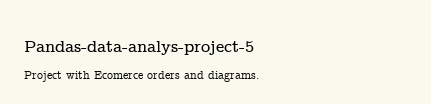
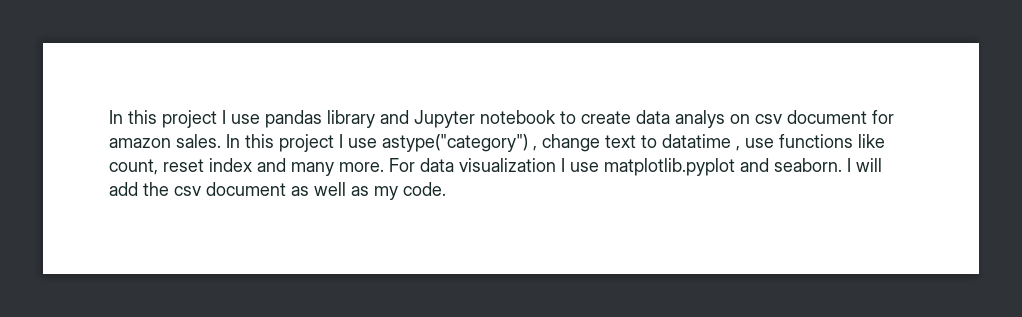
[24,41,254,55] [24,71,259,82] Pandas-data-analys-project-5 // Project with Ecomerce orders and diagrams. -> [109,110,894,128] [109,134,885,152] [109,158,882,176] [109,182,446,200] In this project I use pandas library and Jupyter notebook to create data analys on csv document for amazon sales. In this project I use astype("category") , change text to datatime , use functions like count, reset index and many more. For data visualization I use matplotlib.pyplot and seaborn. I will add the csv document as well as my code.

